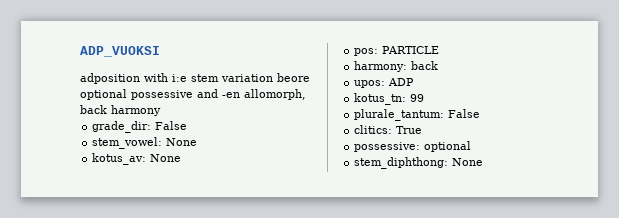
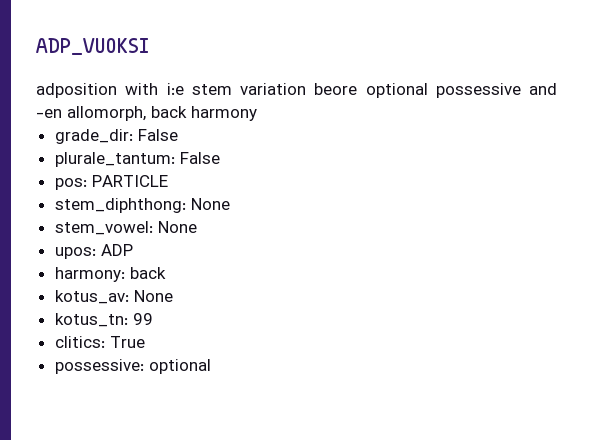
[92,137,198,149] [92,153,182,165] [354,46,440,56] [354,61,439,72] [354,78,415,88] stem_vowel: None // kotus_av: None // pos: PARTICLE // harmony: back // upos: ADP -> [54,152,220,167] [54,175,168,190] [54,198,230,213] [54,221,197,235] [54,244,133,259] [54,267,166,282] [54,290,173,304] plurale_tantum: False // pos: PARTICLE // stem_diphthong: None // stem_vowel: None // upos: ADP // harmony: back // kotus_av: None
[354,109,481,121] // plurale_tantum: False -> (153, 319) none
[354,157,484,169] // stem_diphthong: None -> (211, 366) none

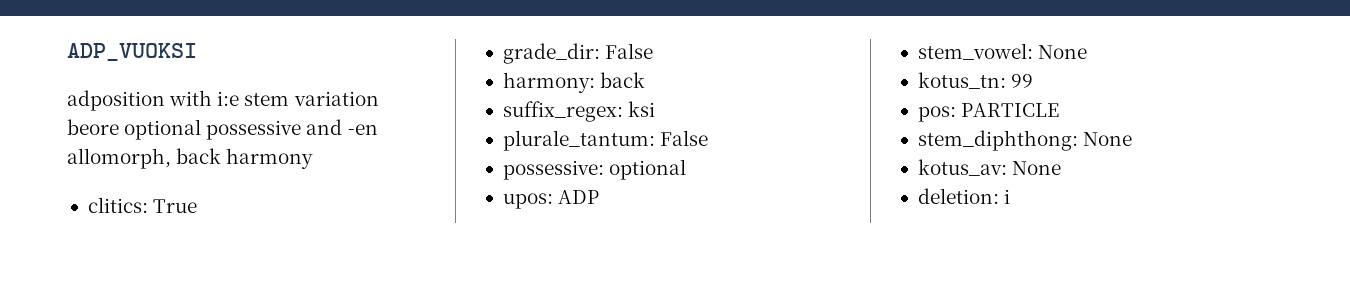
(257, 113) none -> [87,197,198,213] // clitics: True
[54,152,220,167] [54,175,168,190] [54,198,230,213] [54,221,197,235] [54,244,133,259] [54,267,166,282] [54,290,173,304] [54,313,153,327] [54,336,145,348] [54,359,211,374] plurale_tantum: False // pos: PARTICLE // stem_diphthong: None // stem_vowel: None // upos: ADP // harmony: back // kotus_av: None // kotus_tn: 99 // clitics: True // possessive: optional -> [502,72,646,93] [502,101,656,122] [502,130,709,151] [502,159,687,180] [502,190,600,209] [917,43,1088,60] [917,72,1034,89] [917,103,1060,122] [917,130,1133,151] [917,159,1062,176] [917,188,1011,204] harmony: back // suffix_regex: ksi // plurale_tantum: False // possessive: optional // upos: ADP // stem_vowel: None // kotus_tn: 99 // pos: PARTICLE // stem_diphthong: None // kotus_av: None // deletion: i

